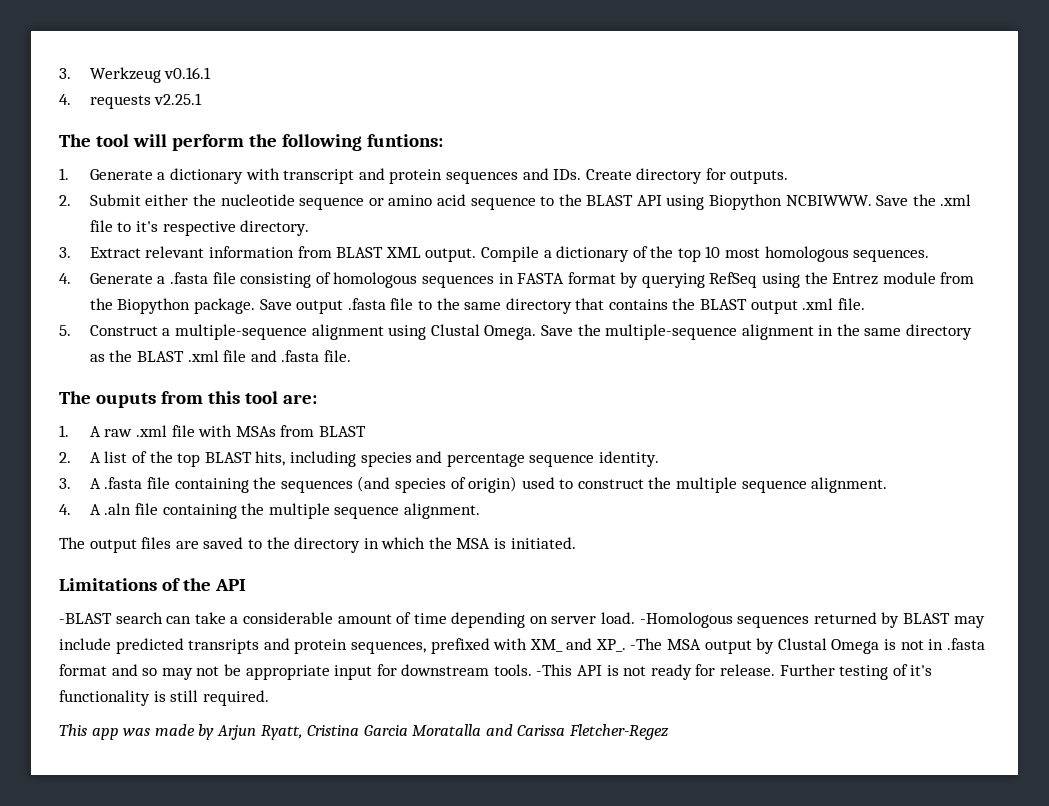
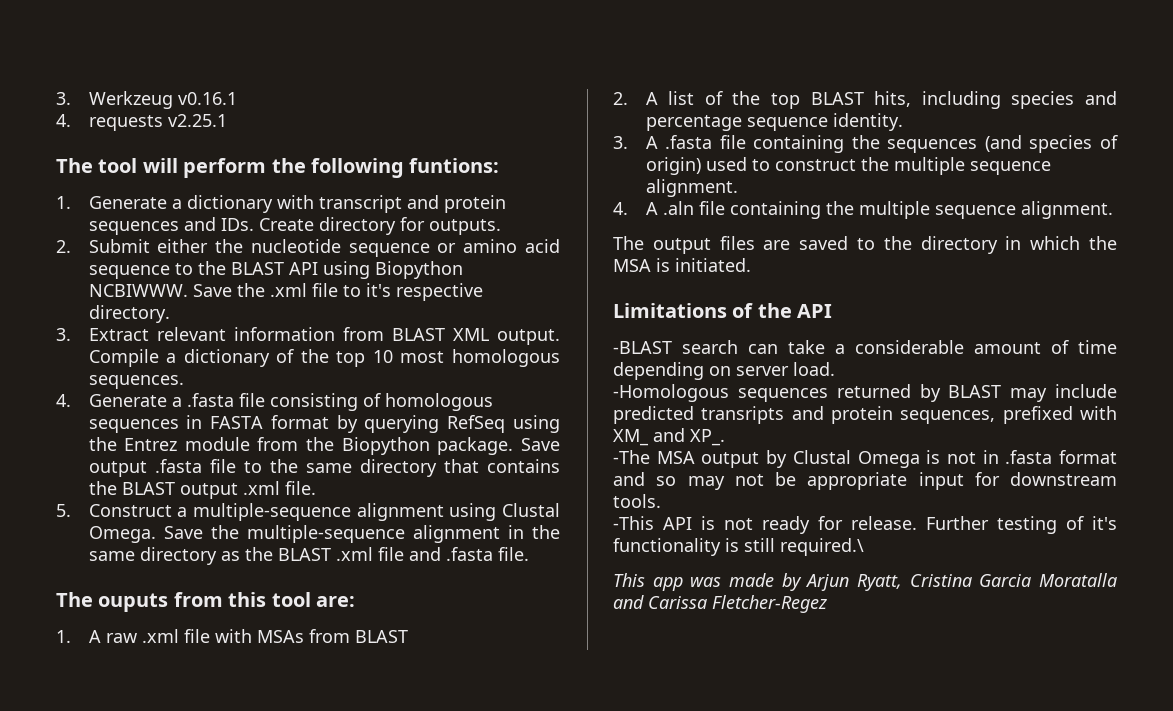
(636, 618) none -> (835, 369) //
(626, 645) none -> (725, 437) //
(532, 670) none -> (661, 501) //
[202,690,269,706] required. -> [780,538,864,556] required.\

